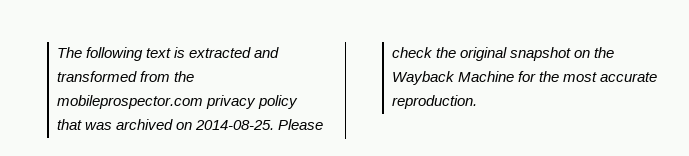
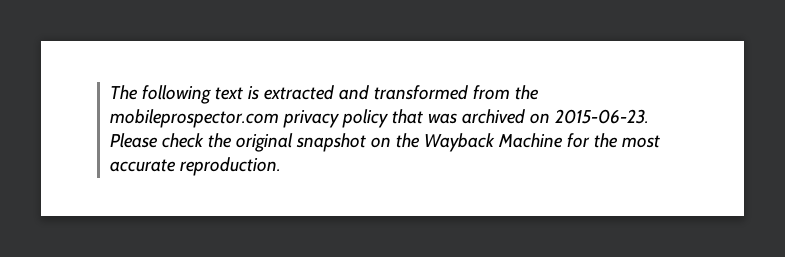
[195,120,275,130] 2014-08-25. -> [555,109,650,124] 2015-06-23.

